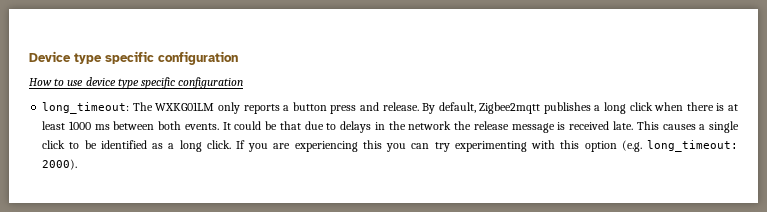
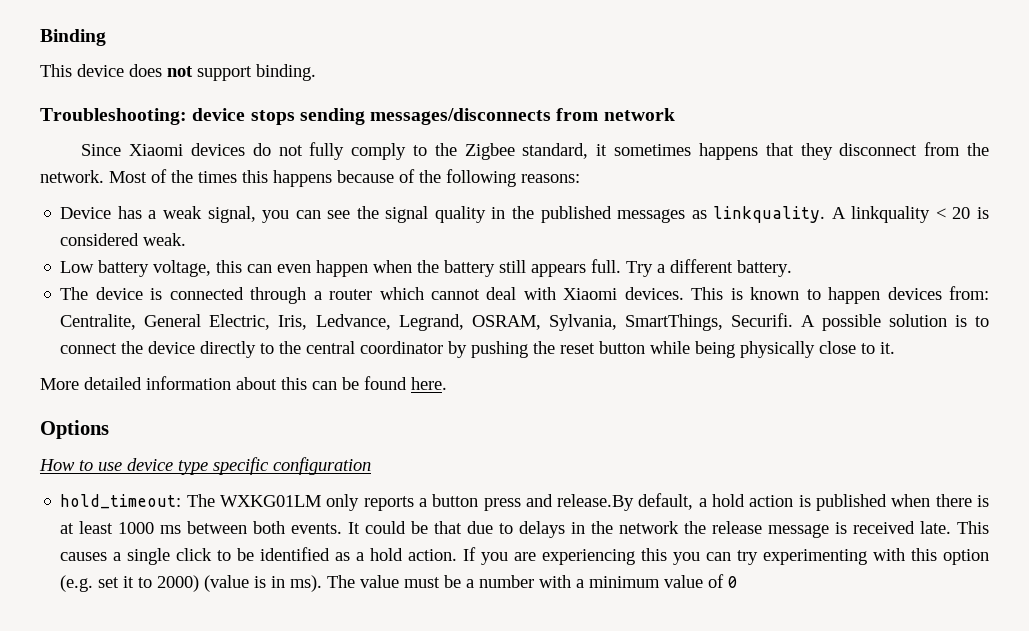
[29,51,238,65] Device type specific configuration -> [40,29,106,46] [40,64,316,81] [40,108,675,125] [81,142,990,160] [40,169,580,187] [60,206,989,223] [60,233,187,246] [60,259,793,277] [60,286,989,304] [60,313,990,331] [60,341,896,358] [40,376,447,390] [40,420,109,439] Binding // This device does not support binding. // Troubleshooting: device stops sending messages/disconnects from network // Since Xiaomi devices do not fully comply to the Zigbee standard, it sometimes happens that they disconnect from the network. Most of the times this happens because of the following reasons: // Device has a weak signal, you can see the signal quality in the published messages as linkquality. A linkquality < 20 is considered weak. // Low battery voltage, this can even happen when the battery still appears full. Try a different battery. // The device is connected through a router which cannot deal with Xiaomi devices. This is known to happen devices from: Centralite, General Electric, Iris, Ledvance, Legrand, OSRAM, Sylvania, SmartThings, Securifi. A possible solution is to connect the device directly to the central coordinator by pushing the reset button while being physically close to it. // More detailed information about this can be found here. // Options
[42,102,130,114] long_timeout: -> [60,494,182,509] hold_timeout:
[382,102,653,114] release. By default, Zigbee2mqtt publishes a long click -> [557,493,888,511] release.By default, a hold action is published
[179,140,231,152] long click. -> [370,548,458,561] hold action.
[647,140,738,152] [42,159,78,170] long_timeout: 2000). -> [98,574,739,592] set it to 2000) (value is in ms). The value must be a number with a minimum value of 0

